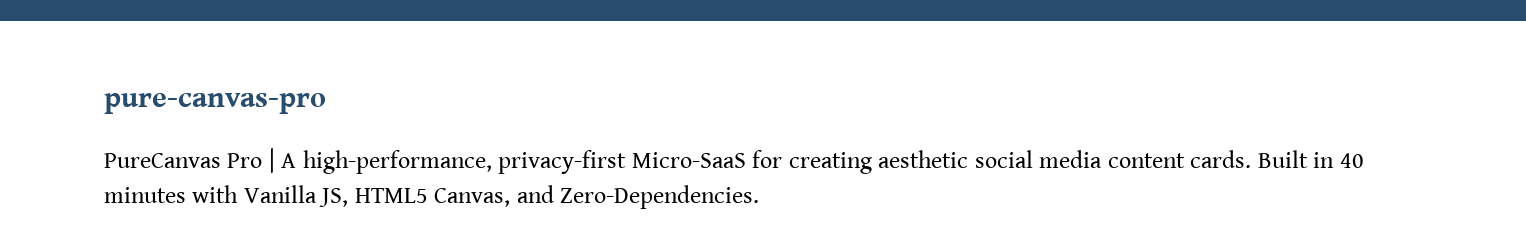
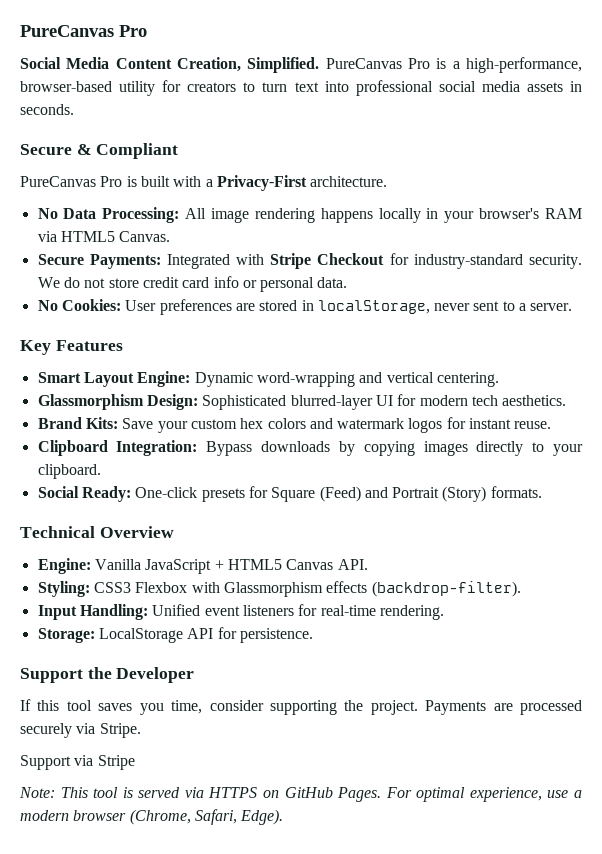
[104,93,326,114] [104,148,1364,174] [104,185,760,209] pure-canvas-pro // PureCanvas Pro | A high-performance, privacy-first Micro-SaaS for creating aesthetic social media content cards. Built in 40 minutes with Vanilla JS, HTML5 Canvas, and Zero-Dependencies. -> [20,25,147,37] [20,57,582,73] [20,80,582,96] [20,104,74,115] [20,143,179,159] [20,175,388,191] [37,207,583,223] [37,231,171,242] [37,253,583,269] [37,276,348,292] [37,299,573,315] [20,340,123,355] [37,371,499,387] [37,394,567,410] [37,417,552,433] [37,440,583,456] [37,464,101,479] [37,486,542,502] [20,526,174,538] [37,558,368,574] [37,581,521,597] [37,604,444,620] [37,627,313,643] [20,667,195,683] [20,699,582,715] [20,723,141,738] [20,755,135,770] [19,787,582,802] [20,809,284,825] PureCanvas Pro // Social Media Content Creation, Simplified. PureCanvas Pro is a high-performance, browser-based utility for creators to turn text into professional social media assets in seconds. // Secure & Compliant // PureCanvas Pro is built with a Privacy-First architecture. // No Data Processing: All image rendering happens locally in your browser's RAM via HTML5 Canvas. // Secure Payments: Integrated with Stripe Checkout for industry-standard security. We do not store credit card info or personal data. // No Cookies: User preferences are stored in localStorage, never sent to a server. // Key Features // Smart Layout Engine: Dynamic word-wrapping and vertical centering. // Glassmorphism Design: Sophisticated blurred-layer UI for modern tech aesthetics. // Brand Kits: Save your custom hex colors and watermark logos for instant reuse. // Clipboard Integration: Bypass downloads by copying images directly to your clipboard. // Social Ready: One-click presets for Square (Feed) and Portrait (Story) formats. // Technical Overview // Engine: Vanilla JavaScript + HTML5 Canvas API. // Styling: CSS3 Flexbox with Glassmorphism effects (backdrop-filter). // Input Handling: Unified event listeners for real-time rendering. // Storage: LocalStorage API for persistence. // Support the Developer // If this tool saves you time, consider supporting the project. Payments are processed securely via Stripe. // Support via Stripe // Note: This tool is served via HTTPS on GitHub Pages. For optimal experience, use a modern browser (Chrome, Safari, Edge).

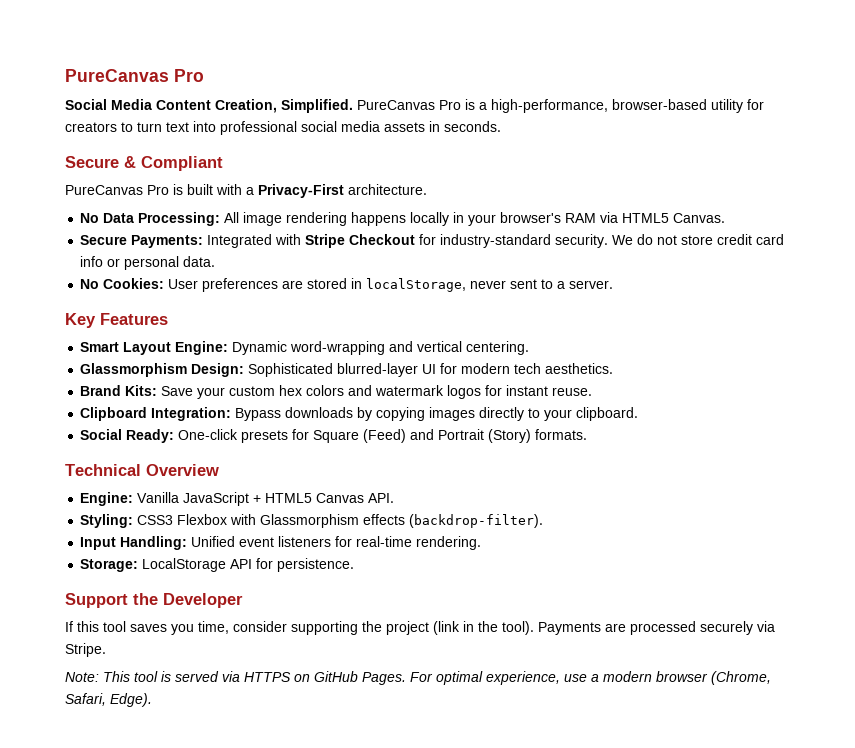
[370,700,418,715] project. -> [386,621,534,635] project (link in the tool).
[20,755,135,770] // Support via Stripe -> (106, 650) none

